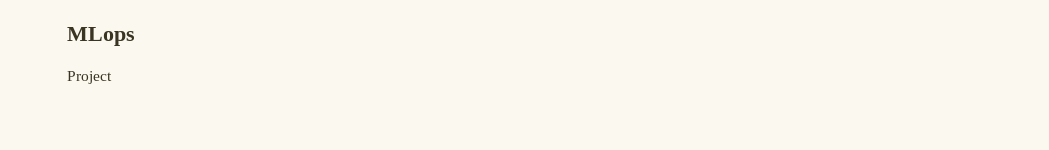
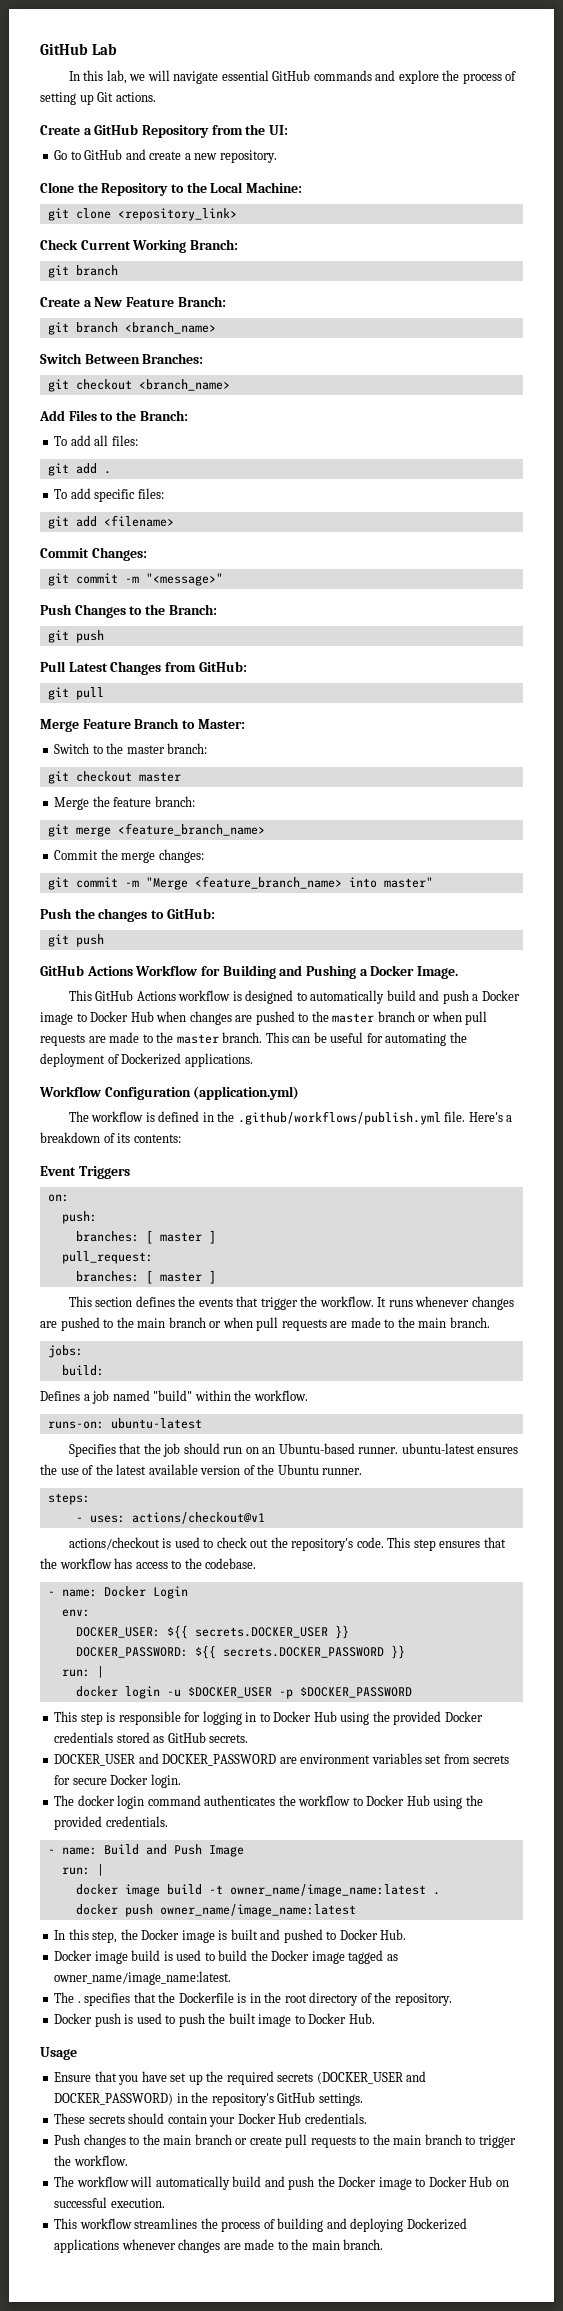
[67,27,135,46] [67,71,112,84] MLops // Project -> [40,43,118,55] [68,70,517,84] [40,92,156,105] [40,124,288,138] [54,149,277,163] [40,182,302,196] [47,208,237,221] [40,239,238,253] [47,265,118,278] [40,296,226,307] [47,322,216,335] [40,353,204,364] [47,379,230,392] [39,410,188,421] [54,435,138,446] [47,463,111,476] [54,488,164,502] [47,515,174,529] [40,547,147,561] [47,573,223,586] [40,604,217,618] [47,630,104,643] [40,661,247,675] [47,687,104,700] [40,718,245,732] [54,743,208,754] [47,771,181,784] [54,796,195,810] [47,823,265,837] [54,849,204,863] [47,876,433,890] [40,908,215,922] [47,934,104,947] [40,965,458,979] [68,990,520,1004] [40,1011,488,1025] [40,1032,467,1046] [40,1053,253,1067] [39,1086,300,1100] [68,1111,513,1125] [40,1132,181,1143] [40,1166,130,1179] [47,1194,69,1202] [61,1211,97,1224] [75,1230,216,1244] [61,1251,153,1264] [75,1270,216,1284] [68,1296,514,1310] [40,1317,490,1331] [47,1345,83,1358] [61,1365,104,1376] [40,1390,308,1404] [47,1418,202,1429] [68,1443,519,1457] [40,1464,363,1475] [47,1493,90,1505] [75,1512,265,1524] [68,1537,506,1551] [40,1558,257,1569] [47,1586,188,1599] [61,1609,90,1617] [75,1625,349,1639] [75,1645,405,1659] [61,1666,104,1678] [75,1686,412,1699] [54,1711,483,1725] [54,1732,249,1743] [54,1753,510,1766] [54,1774,181,1788] [54,1795,483,1809] [54,1816,168,1830] [47,1844,244,1857] [61,1864,104,1876] [75,1884,440,1897] [75,1904,356,1917] [54,1929,407,1943] [54,1950,398,1964] [54,1971,232,1985] [54,1992,452,2006] [54,2013,375,2027] [40,2047,77,2060] [54,2071,427,2085] [54,2092,363,2106] [54,2113,367,2127] [54,2134,516,2148] [54,2155,128,2166] [54,2176,509,2190] [54,2197,165,2208] [54,2218,467,2232] [54,2239,384,2253] GitHub Lab // In this lab, we will navigate essential GitHub commands and explore the process of setting up Git actions. // Create a GitHub Repository from the UI: // Go to GitHub and create a new repository. // Clone the Repository to the Local Machine: // git clone <repository_link> // Check Current Working Branch: // git branch // Create a New Feature Branch: // git branch <branch_name> // Switch Between Branches: // git checkout <branch_name> // Add Files to the Branch: // To add all files: // git add . // To add specific files: // git add <filename> // Commit Changes: // git commit -m "<message>" // Push Changes to the Branch: // git push // Pull Latest Changes from GitHub: // git pull // Merge Feature Branch to Master: // Switch to the master branch: // git checkout master // Merge the feature branch: // git merge <feature_branch_name> // Commit the merge changes: // git commit -m "Merge <feature_branch_name> into master" // Push the changes to GitHub: // git push // GitHub Actions Workflow for Building and Pushing a Docker Image. // This GitHub Actions workflow is designed to automatically build and push a Docker image to Docker Hub when changes are pushed to the master branch or when pull requests are made to the master branch. This can be useful for automating the deployment of Dockerized applications. // Workflow Configuration (application.yml) // The workflow is defined in the .github/workflows/publish.yml file. Here's a breakdown of its contents: // Event Triggers // on: // push: // branches: [ master ] // pull_request: // branches: [ master ] // This section defines the events that trigger the workflow. It runs whenever changes are pushed to the main branch or when pull requests are made to the main branch. // jobs: // build: // Defines a job named "build" within the workflow. // runs-on: ubuntu-latest // Specifies that the job should run on an Ubuntu-based runner. ubuntu-latest ensures the use of the latest available version of the Ubuntu runner. // steps: // - uses: actions/checkout@v1 // actions/checkout is used to check out the repository's code. This step ensures that the workflow has access to the codebase. // - name: Docker Login // env: // DOCKER_USER: ${{ secrets.DOCKER_USER }} // DOCKER_PASSWORD: ${{ secrets.DOCKER_PASSWORD }} // run: | // docker login -u $DOCKER_USER -p $DOCKER_PASSWORD // This step is responsible for logging in to Docker Hub using the provided Docker credentials stored as GitHub secrets. // DOCKER_USER and DOCKER_PASSWORD are environment variables set from secrets for secure Docker login. // The docker login command authenticates the workflow to Docker Hub using the provided credentials. // - name: Build and Push Image // run: | // docker image build -t owner_name/image_name:latest . // docker push owner_name/image_name:latest // In this step, the Docker image is built and pushed to Docker Hub. // Docker image build is used to build the Docker image tagged as owner_name/image_name:latest. // The . specifies that the Dockerfile is in the root directory of the repository. // Docker push is used to push the built image to Docker Hub. // Usage // Ensure that you have set up the required secrets (DOCKER_USER and DOCKER_PASSWORD) in the repository's GitHub settings. // These secrets should contain your Docker Hub credentials. // Push changes to the main branch or create pull requests to the main branch to trigger the workflow. // The workflow will automatically build and push the Docker image to Docker Hub on successful execution. // This workflow streamlines the process of building and deploying Dockerized applications whenever changes are made to the main branch.

